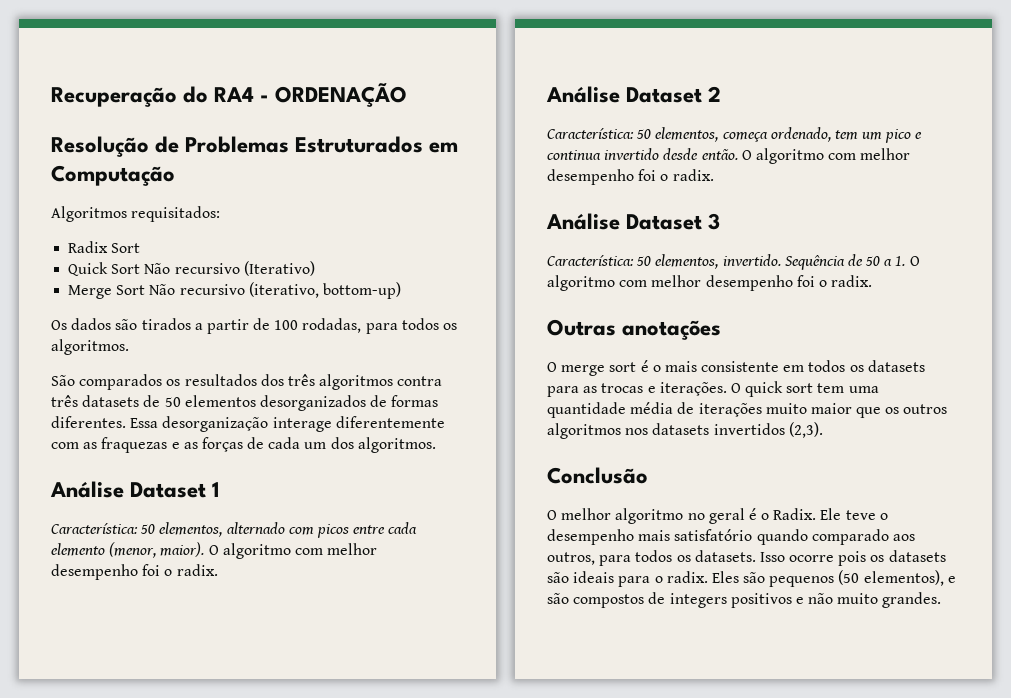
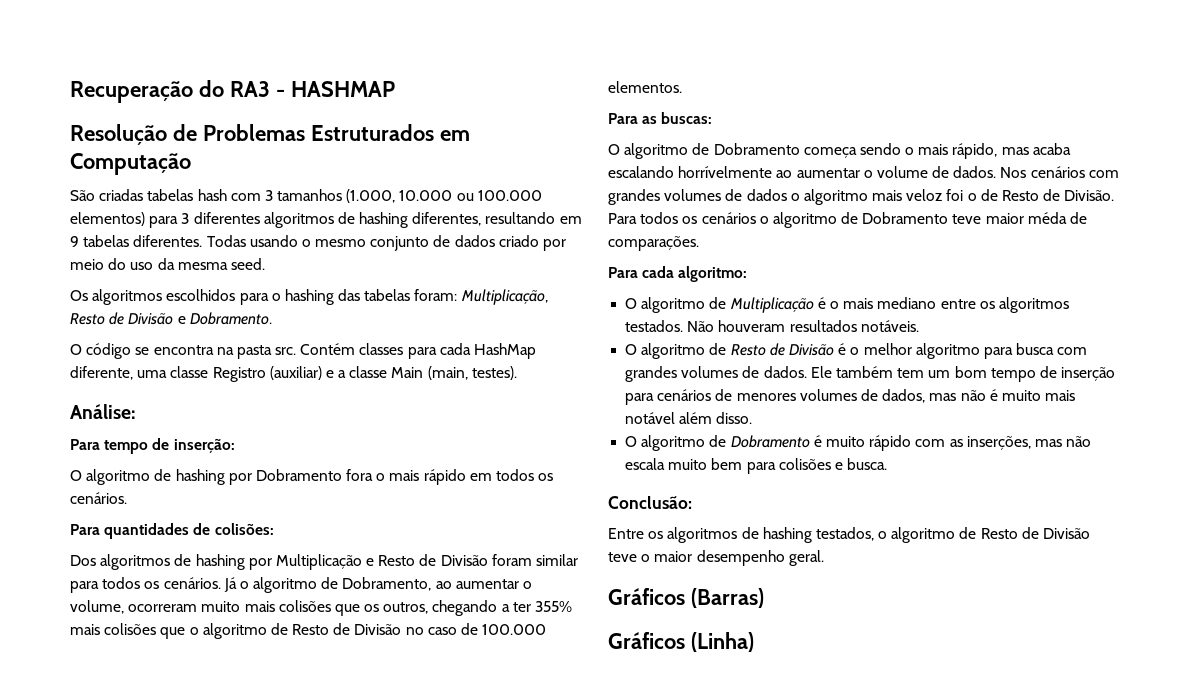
[214,83,408,107] RA4 - ORDENAÇÃO -> [229,81,395,97] RA3 - HASHMAP
[51,206,221,222] [68,241,141,253] [68,261,315,276] [68,282,401,299] [51,318,458,334] [51,339,129,355] [51,374,443,390] [51,395,439,411] [51,416,445,432] [51,437,436,453] [50,481,220,498] [51,522,418,538] [51,542,378,559] [51,564,218,580] [546,86,722,103] [547,127,923,143] [547,148,911,164] [547,169,714,185] [546,213,721,230] [547,254,920,270] [547,275,873,291] [547,319,722,340] [547,360,925,376] [547,381,879,397] [547,402,948,418] [547,422,823,439] [547,467,648,484] [547,508,888,524] [547,529,915,545] [547,550,946,566] [547,570,956,587] [547,592,942,608] Algoritmos requisitados: // Radix Sort // Quick Sort Não recursivo (Iterativo) // Merge Sort Não recursivo (iterativo, bottom-up) // Os dados são tirados a partir de 100 rodadas, para todos os algoritmos. // São comparados os resultados dos três algoritmos contra três datasets de 50 elementos desorganizados de formas diferentes. Essa desorganização interage diferentemente com as fraquezas e as forças de cada um dos algoritmos. // Análise Dataset 1 // Característica: 50 elementos, alternado com picos entre cada elemento (menor, maior). O algoritmo com melhor desempenho foi o radix. // Análise Dataset 2 // Característica: 50 elementos, começa ordenado, tem um pico e continua invertido desde então. O algoritmo com melhor desempenho foi o radix. // Análise Dataset 3 // Característica: 50 elementos, invertido. Sequência de 50 a 1. O algoritmo com melhor desempenho foi o radix. // Outras anotações // O merge sort é o mais consistente em todos os datasets para as trocas e iterações. O quick sort tem uma quantidade média de iterações muito maior que os outros algoritmos nos datasets invertidos (2,3). // Conclusão // O melhor algoritmo no geral é o Radix. Ele teve o desempenho mais satisfatório quando comparado aos outros, para todos os datasets. Isso ocorre pois os datasets são ideais para o radix. Eles são pequenos (50 elementos), e são compostos de integers positivos e não muito grandes. -> [70,189,542,203] [70,212,582,228] [70,235,567,251] [70,258,265,270] [70,289,548,305] [70,312,272,325] [70,343,537,359] [70,366,517,382] [70,404,136,419] [70,438,235,454] [70,469,554,485] [70,492,127,504] [70,523,274,539] [70,554,579,570] [70,577,533,593] [70,600,573,616] [70,623,547,639] [608,81,682,93] [608,112,713,124] [608,143,1071,159] [608,166,1119,178] [608,189,1115,205] [608,212,1088,228] [608,236,699,251] [608,266,748,282] [625,297,1069,313] [625,320,919,332] [625,343,1088,359] [625,366,1116,382] [625,389,1076,405] [625,412,753,424] [625,435,1092,451] [625,458,888,474] [608,496,692,509] [608,527,1091,543] [608,550,824,566] [608,588,764,608] [608,632,754,652] São criadas tabelas hash com 3 tamanhos (1.000, 10.000 ou 100.000 elementos) para 3 diferentes algoritmos de hashing diferentes, resultando em 9 tabelas diferentes. Todas usando o mesmo conjunto de dados criado por meio do uso da mesma seed. // Os algoritmos escolhidos para o hashing das tabelas foram: Multiplicação, Resto de Divisão e Dobramento. // O código se encontra na pasta src. Contém classes para cada HashMap diferente, uma classe Registro (auxiliar) e a classe Main (main, testes). // Análise: // Para tempo de inserção: // O algoritmo de hashing por Dobramento fora o mais rápido em todos os cenários. // Para quantidades de colisões: // Dos algoritmos de hashing por Multiplicação e Resto de Divisão foram similar para todos os cenários. Já o algoritmo de Dobramento, ao aumentar o volume, ocorreram muito mais colisões que os outros, chegando a ter 355% mais colisões que o algoritmo de Resto de Divisão no caso de 100.000 elementos. // Para as buscas: // O algoritmo de Dobramento começa sendo o mais rápido, mas acaba escalando horrívelmente ao aumentar o volume de dados. Nos cenários com grandes volumes de dados o algoritmo mais veloz foi o de Resto de Divisão. Para todos os cenários o algoritmo de Dobramento teve maior méda de comparações. // Para cada algoritmo: // O algoritmo de Multiplicação é o mais mediano entre os algoritmos testados. Não houveram resultados notáveis. // O algoritmo de Resto de Divisão é o melhor algoritmo para busca com grandes volumes de dados. Ele também tem um bom tempo de inserção para cenários de menores volumes de dados, mas não é muito mais notável além disso. // O algoritmo de Dobramento é muito rápido com as inserções, mas não escala muito bem para colisões e busca. // Conclusão: // Entre os algoritmos de hashing testados, o algoritmo de Resto de Divisão teve o maior desempenho geral. // Gráficos (Barras) // Gráficos (Linha)

